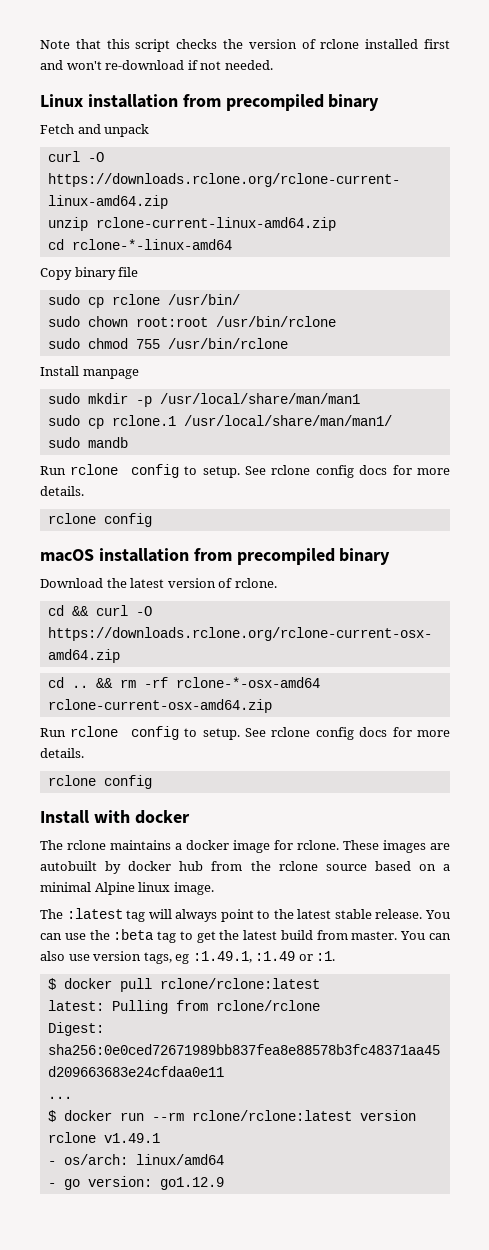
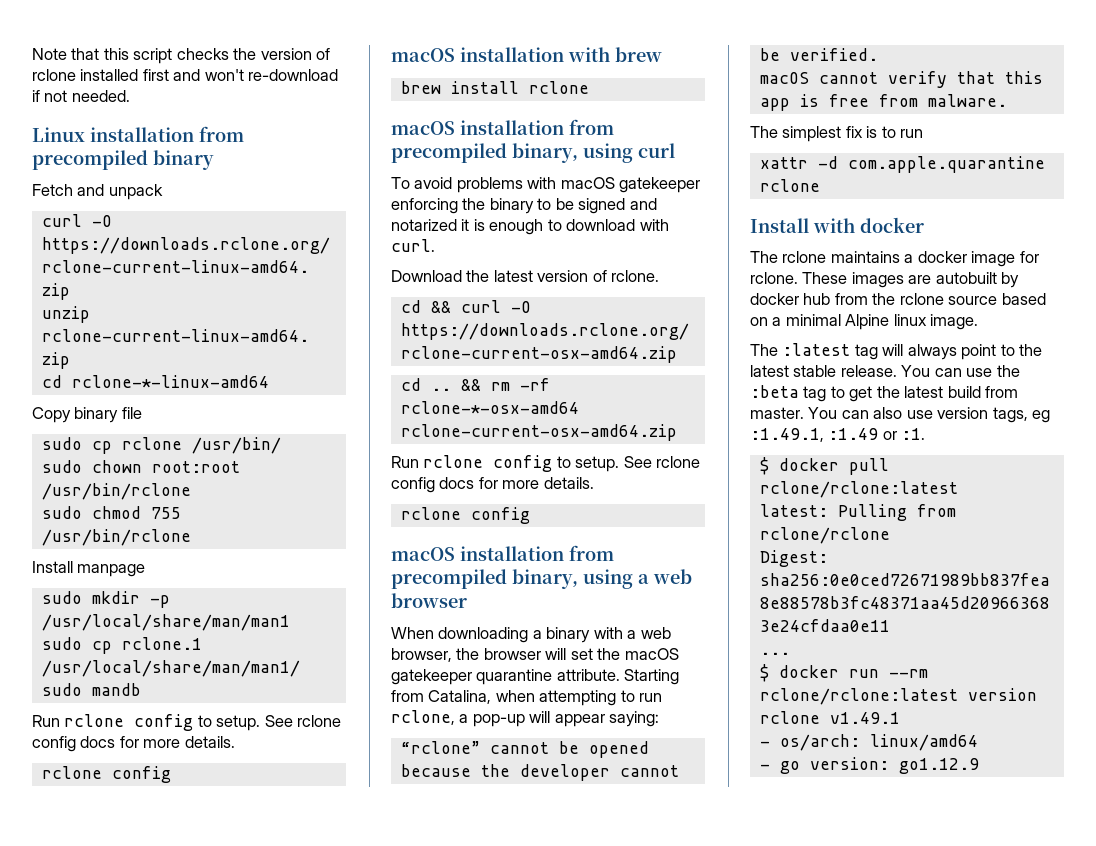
[193,548,391,565] from precompiled binary -> [568,47,662,62] [400,81,589,94] [391,119,614,135] [391,143,675,163] [391,177,701,193] [391,198,657,214] [391,219,669,235] [391,239,435,252] with brew // brew install rclone // macOS installation from precompiled binary, using curl // To avoid problems with macOS gatekeeper enforcing the binary to be signed and notarized it is enough to download with curl.
(152, 782) none -> [391,545,614,561] [391,569,692,589] [391,593,467,608] [391,627,671,643] [391,648,679,662] [391,669,680,685] [391,690,663,706] [391,710,660,727] [400,741,649,758] [400,764,679,781] [759,48,878,61] [759,71,1043,88] [759,94,1007,111] [750,126,924,142] [759,156,1045,173] [759,179,820,192] // macOS installation from precompiled binary, using a web browser // When downloading a binary with a web browser, the browser will set the macOS gatekeeper quarantine attribute. Starting from Catalina, when attempting to run rclone, a pop-up will appear saying: // “rclone” cannot be opened because the developer cannot be verified. // macOS cannot verify that this app is free from malware. // The simplest fix is to run // xattr -d com.apple.quarantine rclone

